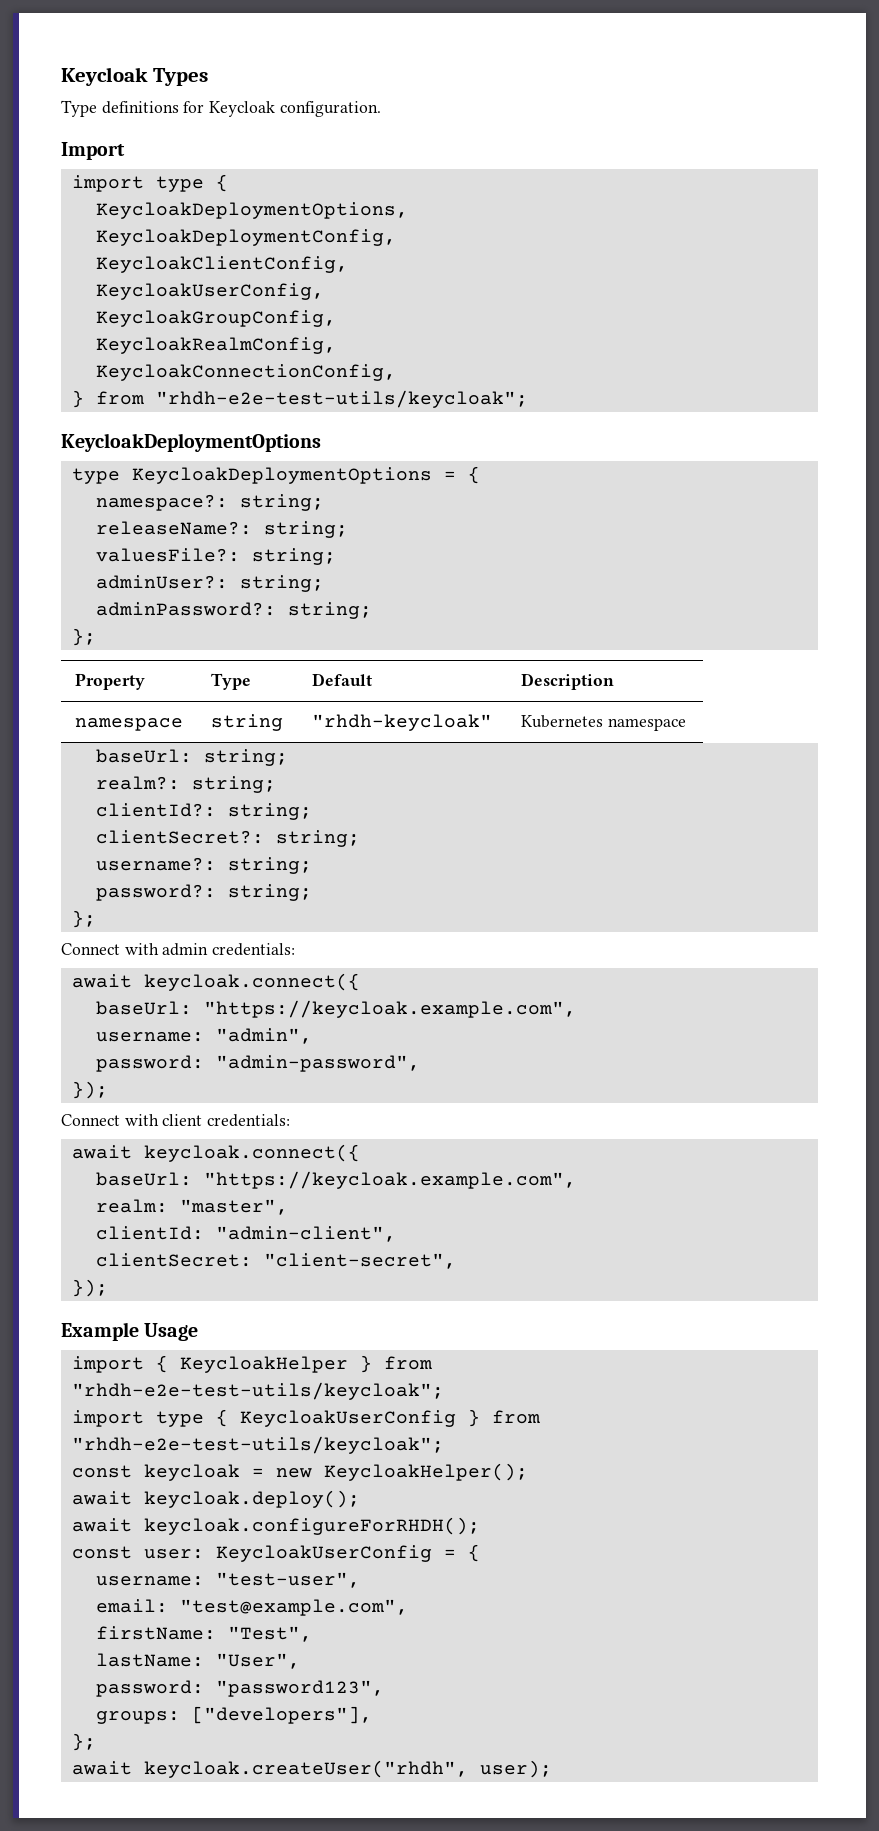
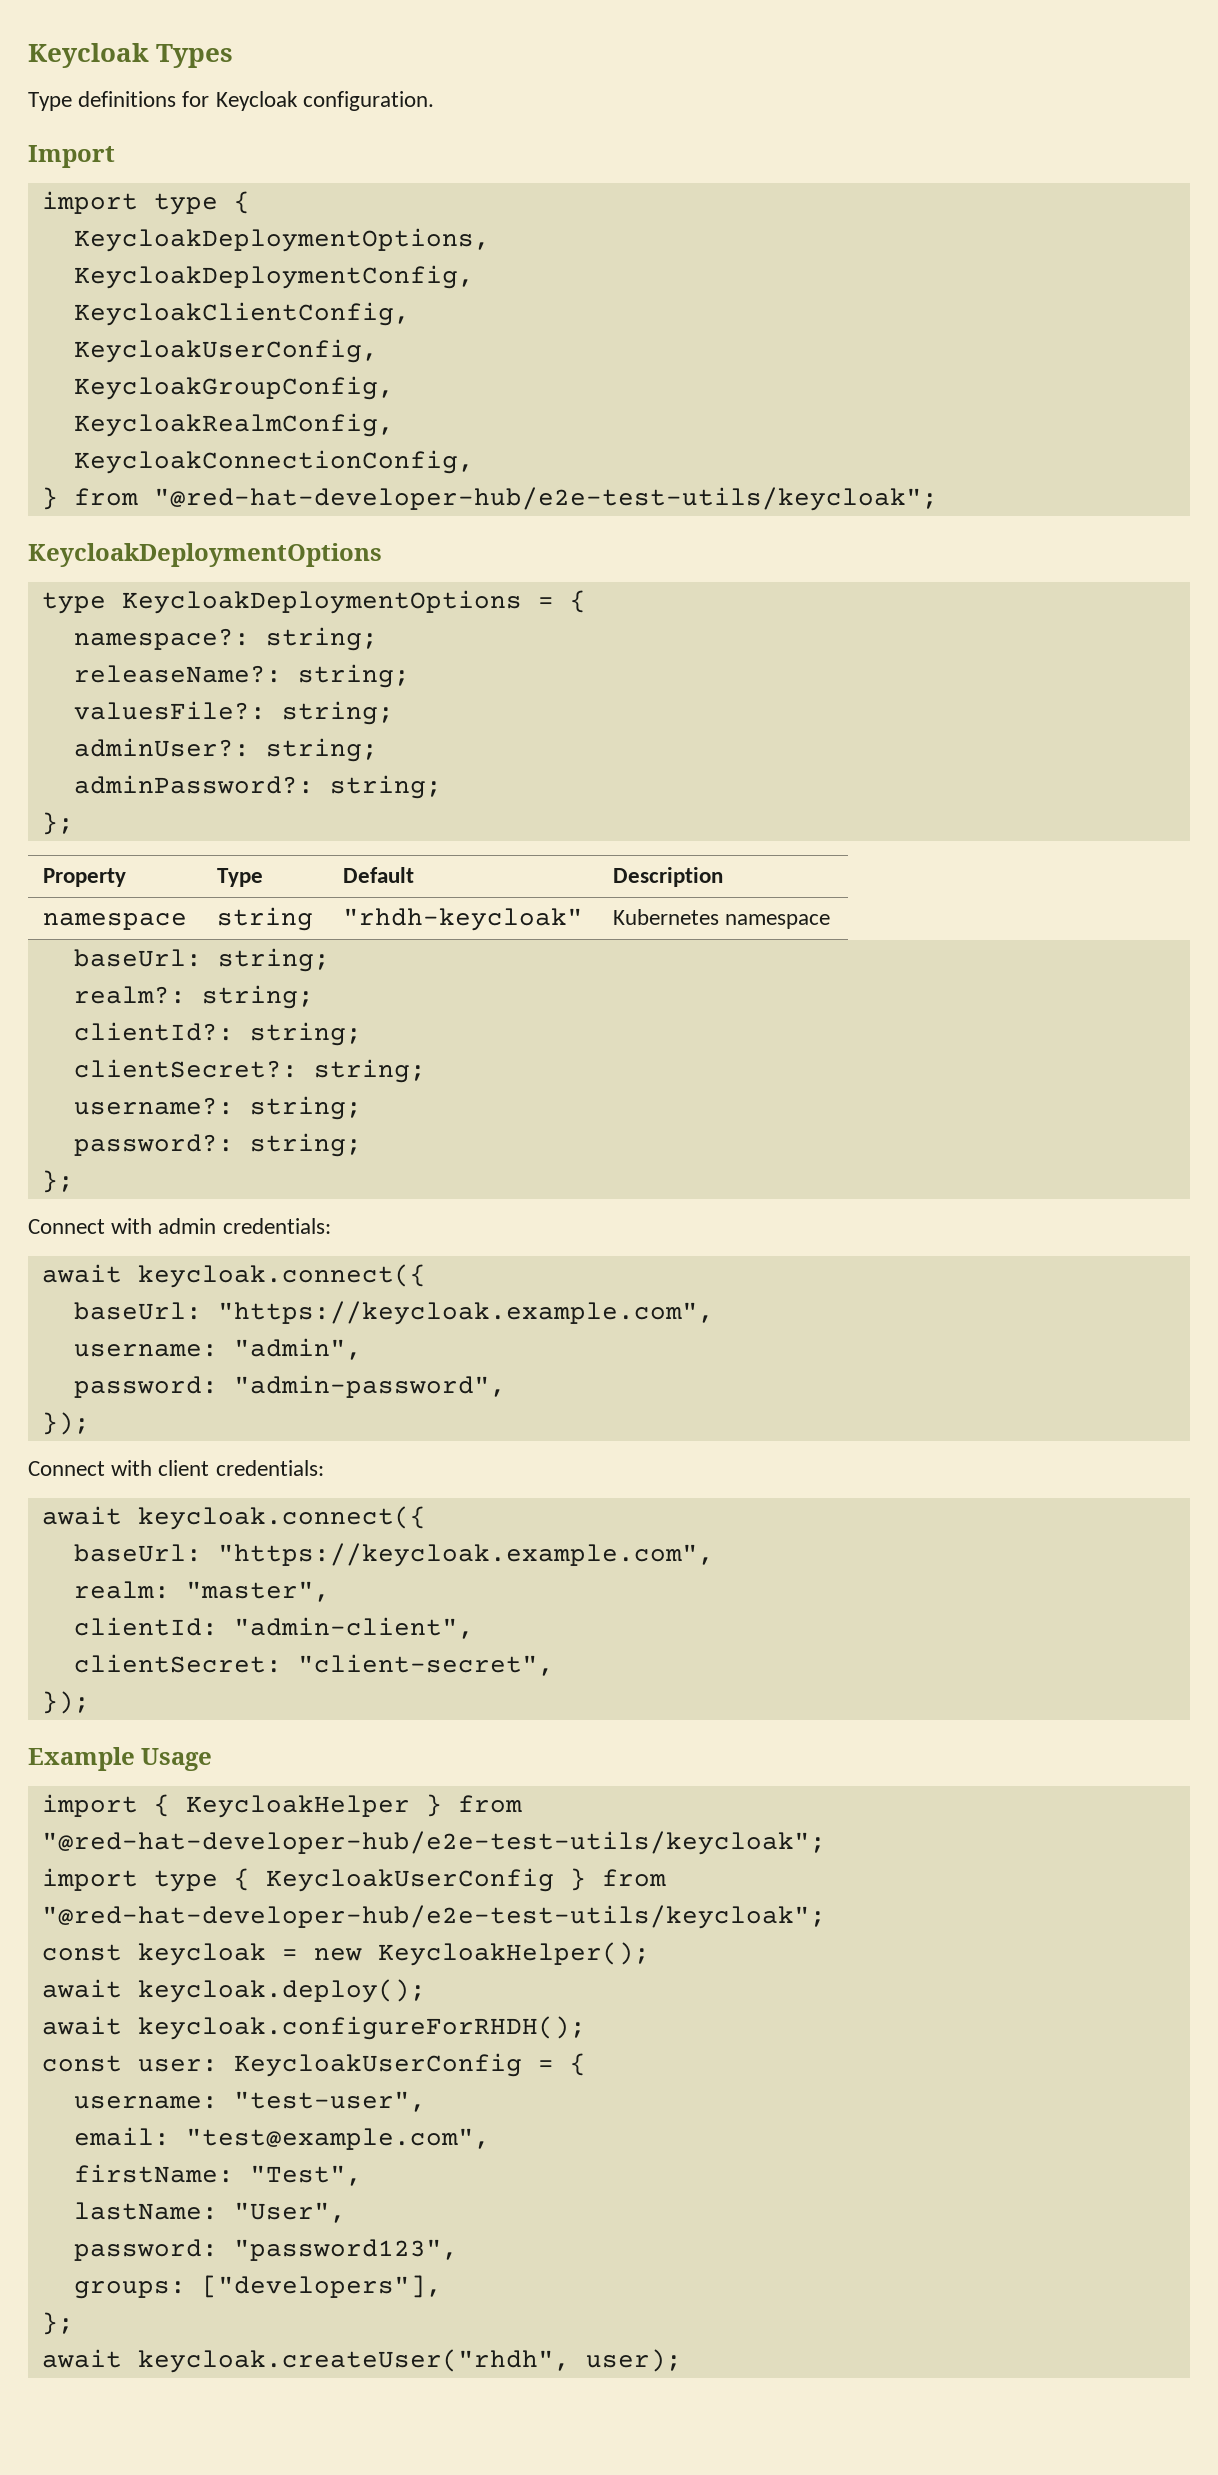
[155,390,528,408] "rhdh-e2e-test-utils/keycloak"; -> [153,487,938,511] "@red-hat-developer-hub/e2e-test-utils/keycloak";
[71,1382,444,1400] "rhdh-e2e-test-utils/keycloak"; -> [41,1831,826,1855] "@red-hat-developer-hub/e2e-test-utils/keycloak";
[71,1436,444,1454] "rhdh-e2e-test-utils/keycloak"; -> [41,1905,826,1929] "@red-hat-developer-hub/e2e-test-utils/keycloak";

